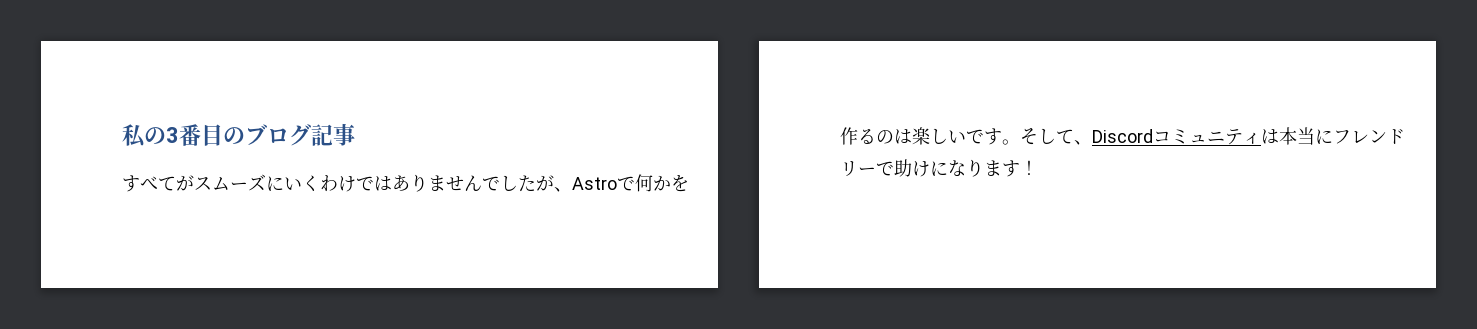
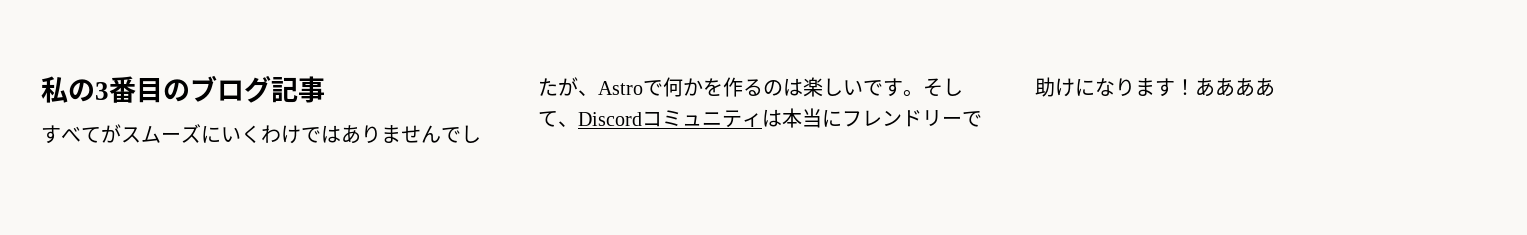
(1038, 167) none -> [1195,78,1275,97] ああああ

